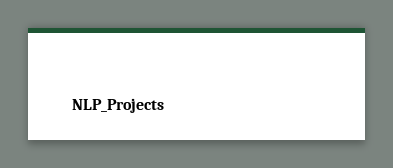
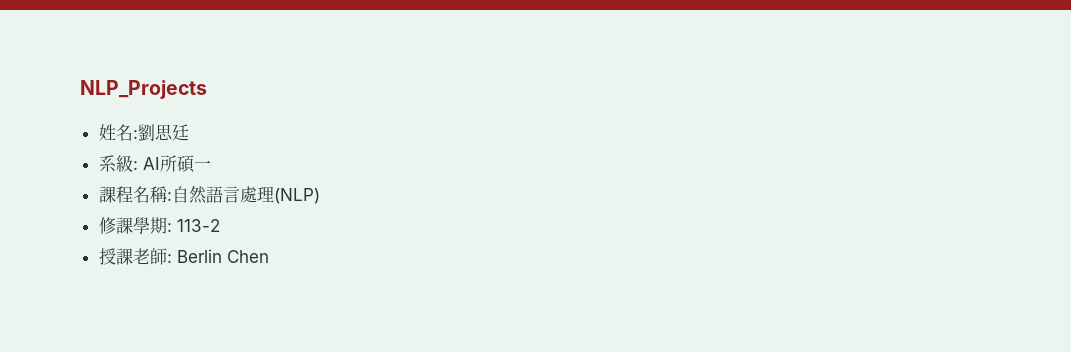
(164, 105) none -> [98,124,189,141] [98,155,211,173] [98,186,320,204] [98,217,220,234] [98,248,269,265] // 姓名:劉思廷 // 系級: AI所碩一 // 課程名稱:自然語言處理(NLP) // 修課學期: 113-2 // 授課老師: Berlin Chen

